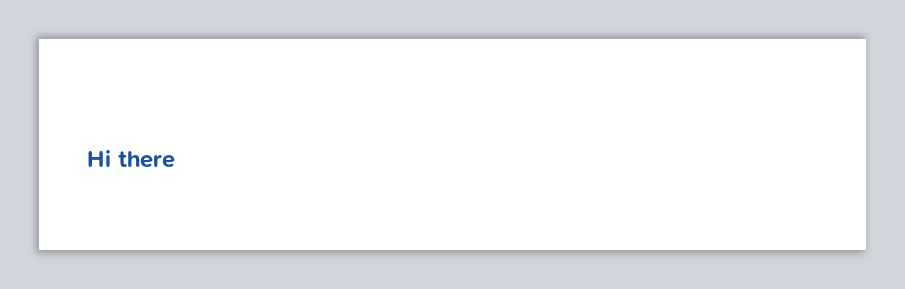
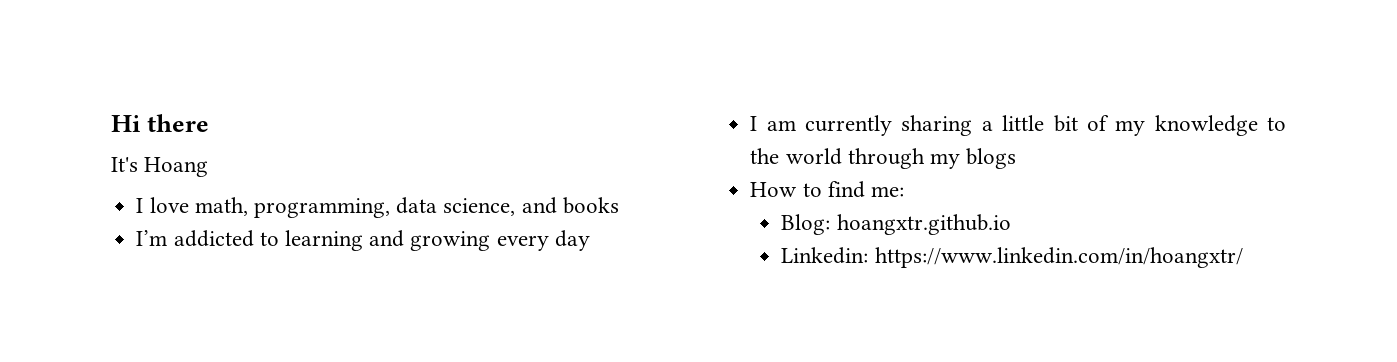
(175, 159) none -> [111,157,209,177] [136,197,619,218] [136,230,590,251] [750,115,1286,136] [750,148,1017,169] [750,181,904,198] [781,214,1011,235] [781,247,1243,268] // It's Hoang // I love math, programming, data science, and books // I’m addicted to learning and growing every day // I am currently sharing a little bit of my knowledge to the world through my blogs // How to find me: // Blog: hoangxtr.github.io // Linkedin: https://www.linkedin.com/in/hoangxtr/

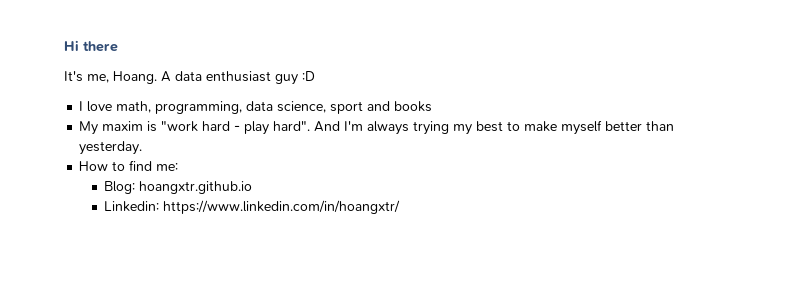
[144,157,209,177] Hoang -> [87,71,315,85] me, Hoang. A data enthusiast guy :D
(516, 207) none -> [330,101,364,114] sport
[136,230,590,251] [750,115,1286,136] [750,148,1017,169] I’m addicted to learning and growing every day // I am currently sharing a little bit of my knowledge to the world through my blogs -> [79,120,675,135] [79,141,143,155] My maxim is "work hard - play hard". And I'm always trying my best to make myself better than yesterday.

